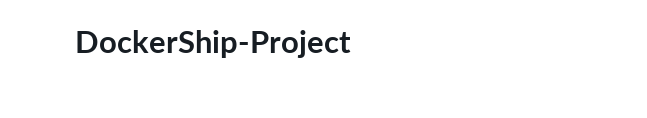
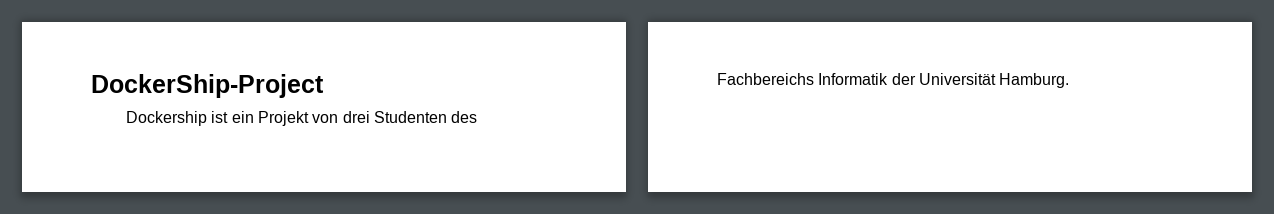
(351, 44) none -> [125,111,478,126] [717,73,1070,88] // Dockership ist ein Projekt von drei Studenten des Fachbereichs Informatik der Universität Hamburg.

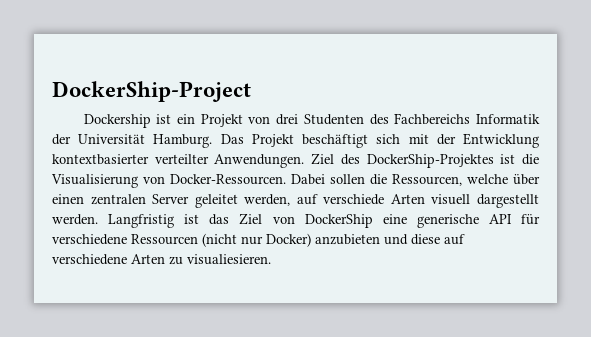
(1070, 80) none -> [220,133,539,148] [52,153,539,168] [51,174,540,188] [52,194,539,208] [52,213,540,228] [52,233,465,247] [52,254,271,265] Das Projekt beschäftigt sich mit der Entwicklung kontextbasierter verteilter Anwendungen. Ziel des DockerShip-Projektes ist die Visualisierung von Docker-Ressourcen. Dabei sollen die Ressourcen, welche über einen zentralen Server geleitet werden, auf verschiede Arten visuell dargestellt werden. Langfristig ist das Ziel von DockerShip eine generische API für verschiedene Ressourcen (nicht nur Docker) anzubieten und diese auf verschiedene Arten zu visualiesieren.

